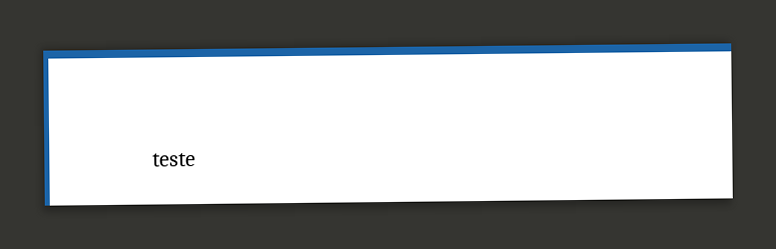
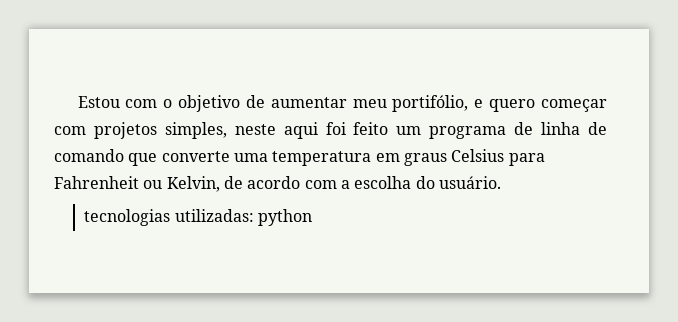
[152,153,196,167] teste -> [77,95,608,112] [54,122,608,139] [54,149,545,166] [54,176,501,192] [84,209,312,226] Estou com o objetivo de aumentar meu portifólio, e quero começar com projetos simples, neste aqui foi feito um programa de linha de comando que converte uma temperatura em graus Celsius para Fahrenheit ou Kelvin, de acordo com a escolha do usuário. // tecnologias utilizadas: python

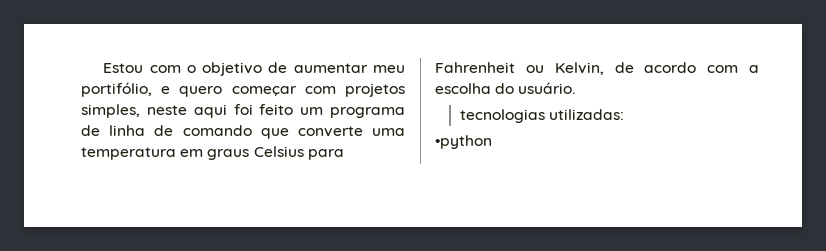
[257,209,312,226] python -> [435,135,492,149] // •python

